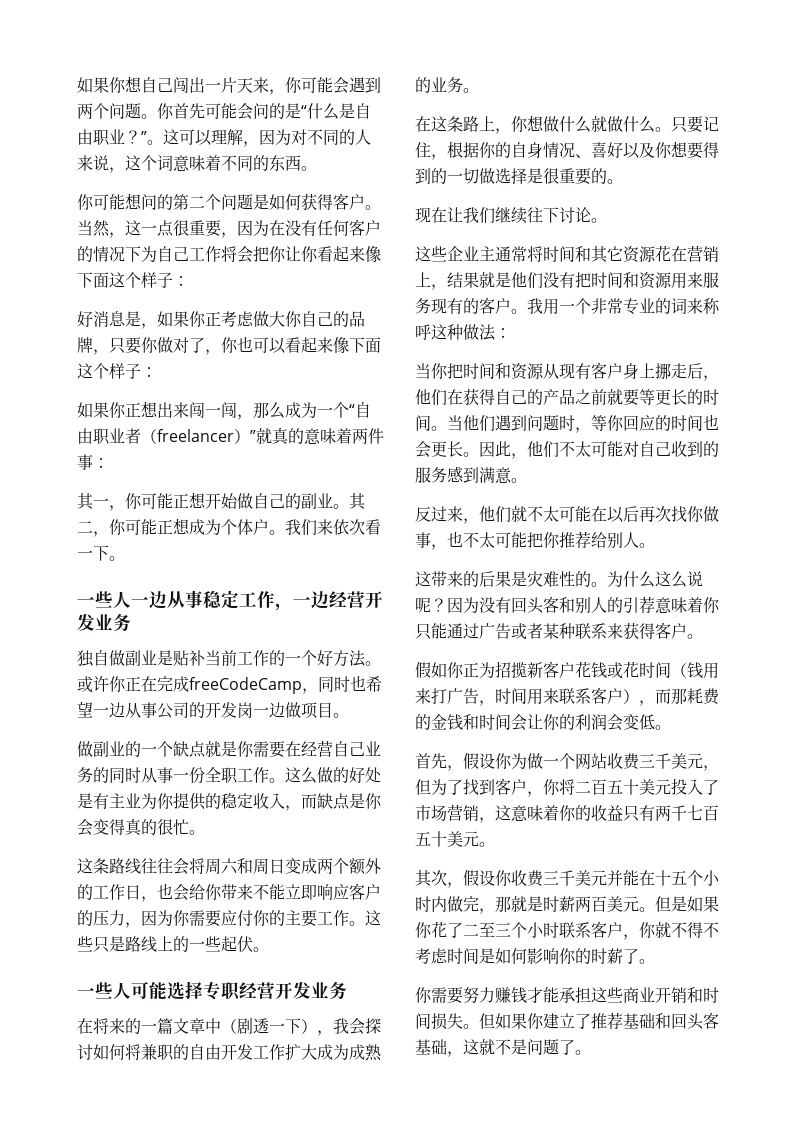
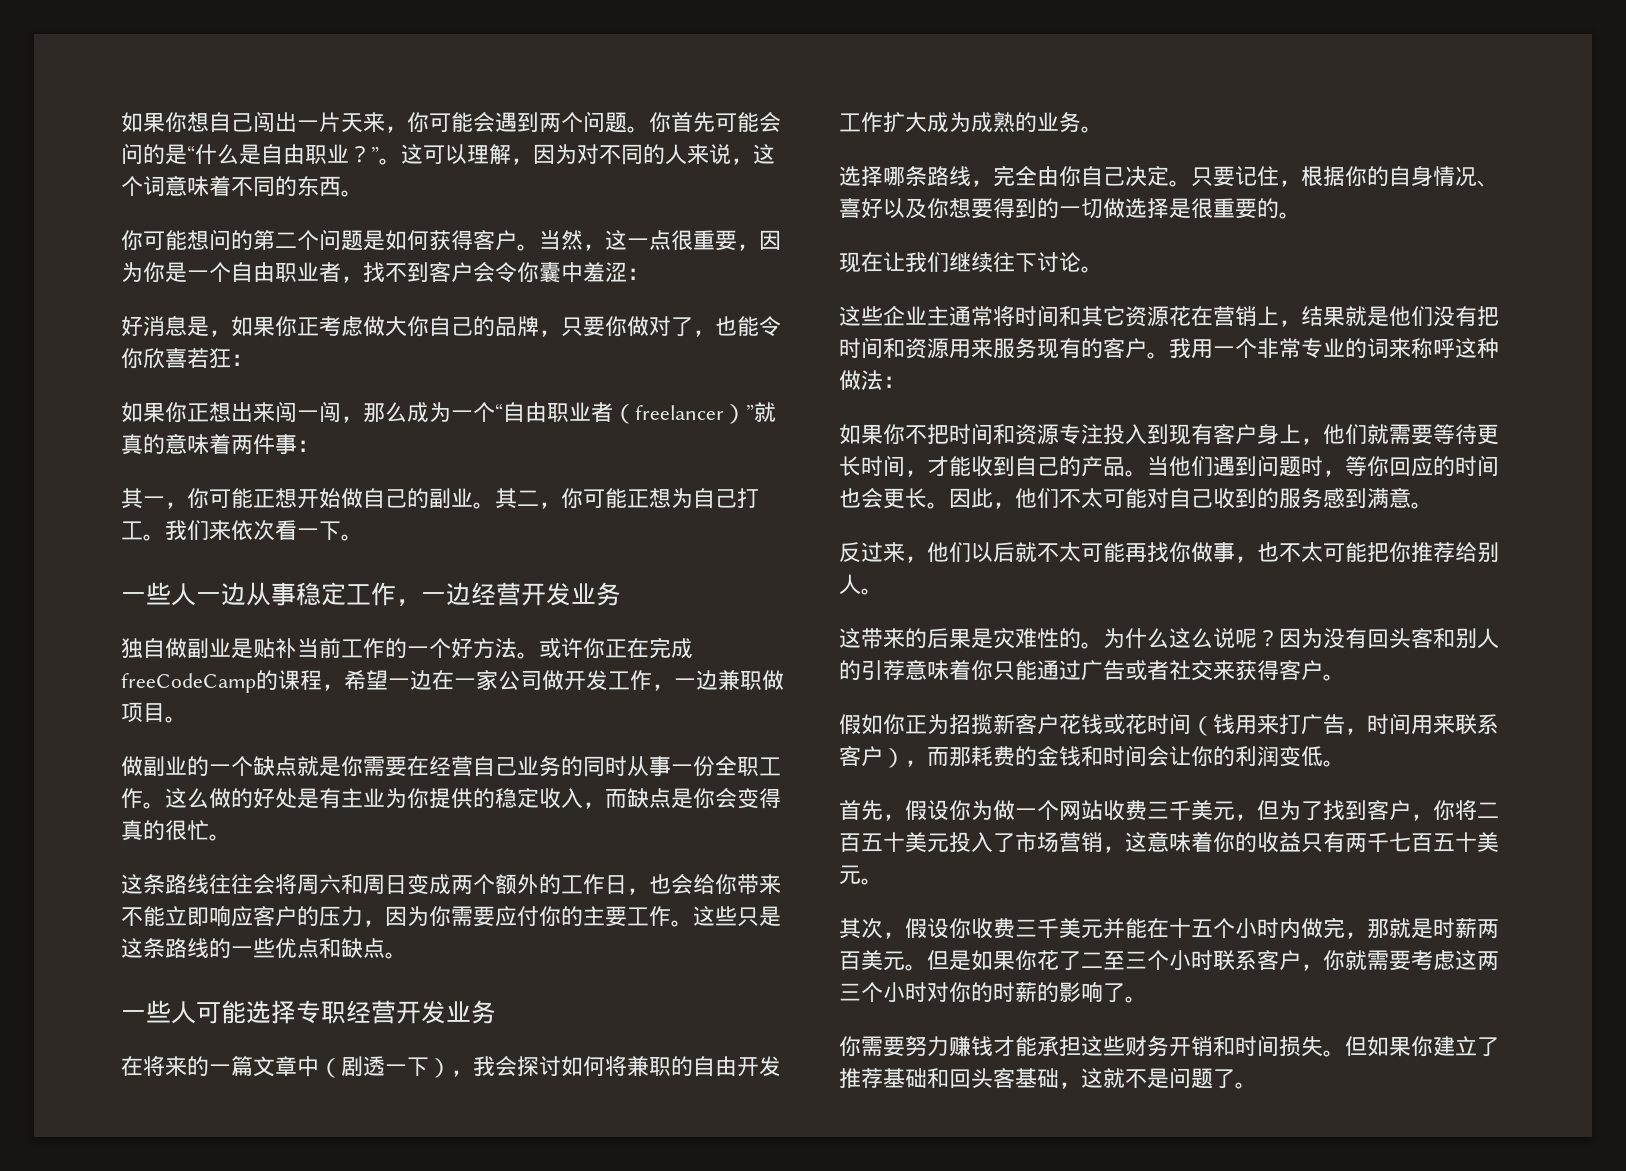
[269,219,381,236] [77,246,381,263] [77,272,173,288] 在没有任何客户的情况下为自己工作将会把你让你看起来像下面这个样子 -> [143,262,627,283] 你是一个自由职业者，找不到客户会令你囊中羞涩
[221,336,381,354] [77,363,141,379] 你也可以看起来像下面这个样子 -> [715,316,781,337] [121,348,231,369] 也能令你欣喜若狂
[189,519,269,535] 成为个体户 -> [671,488,759,508] [121,521,143,540] 为自己打工
[302,675,382,694] [77,701,285,719] ，同时也希望一边从事公司的开发岗一边 -> [256,670,762,691] 的课程，希望一边在一家公司做开发工作，一边兼职
[125,936,253,952] 路线上的一些起伏 -> [121,938,385,959] 这条路线的一些优点和缺点
[415,115,655,134] 在这条路上，你想做什么就做什么 -> [839,165,1169,187] 选择哪条路线，完全由你自己决定
[415,363,559,380] 当你把时间和资源从 -> [839,423,1169,445] 如果你不把时间和资源专注投入到
[655,363,719,381] [415,388,719,406] [415,415,431,431] 挪走后，他们在获得自己的产品之前就要等更长的时间 -> [1301,424,1499,445] [839,455,1125,477] ，他们就需要等待更长时间，才能收到自己的产品
(511, 514) none -> [971,542,1015,562] 以后
[591,506,671,523] 在以后再次 -> [1125,543,1147,562] 再
[543,623,607,639] 某种联系 -> [1169,660,1213,681] 社交
[607,714,623,731] 会 -> (1279, 756) none
[671,922,719,938] [415,948,559,964] 不得不考虑时间是如何影响 -> [1367,950,1499,971] [839,982,949,1002] 需要考虑这两三个小时对
(623, 956) none -> [1037,981,1103,1003] 的影响
[623,987,655,1004] 商业 -> [1125,1036,1169,1057] 财务

